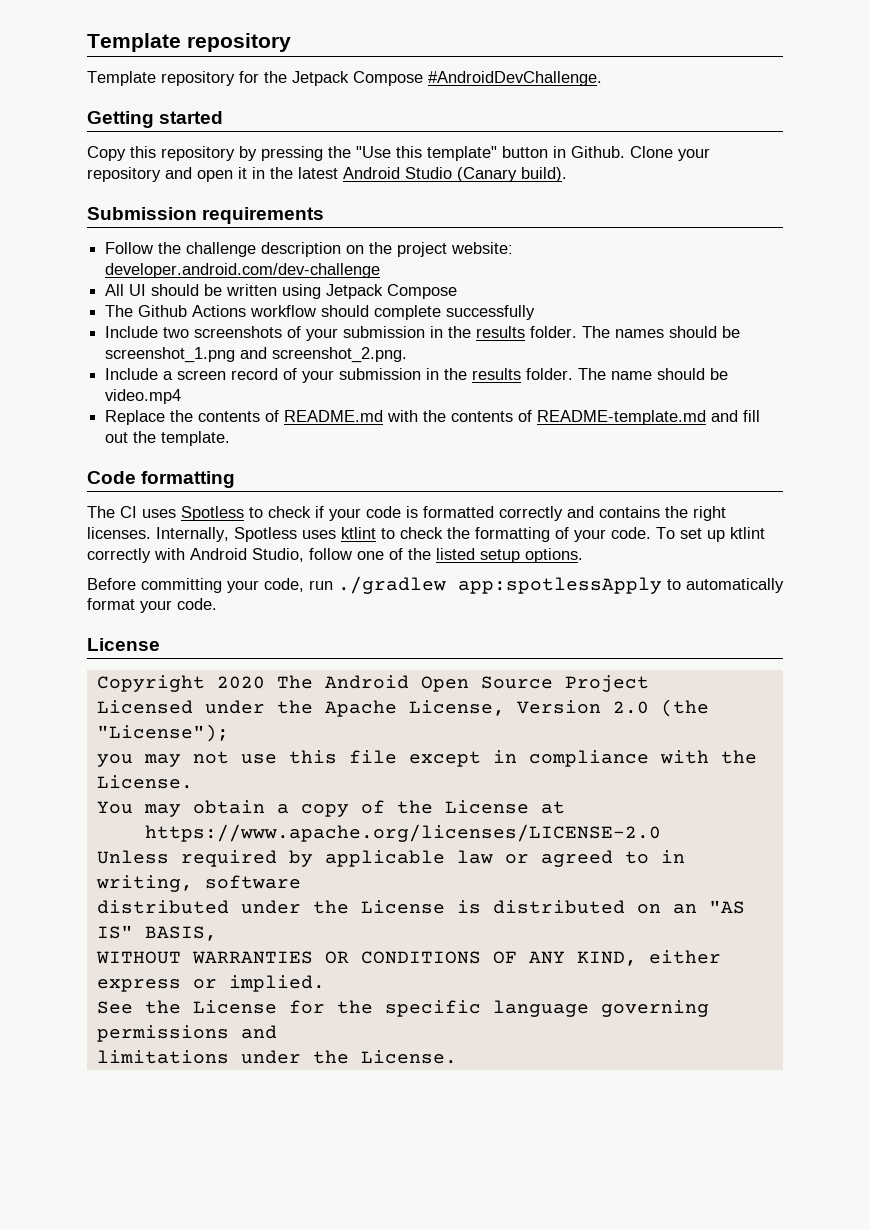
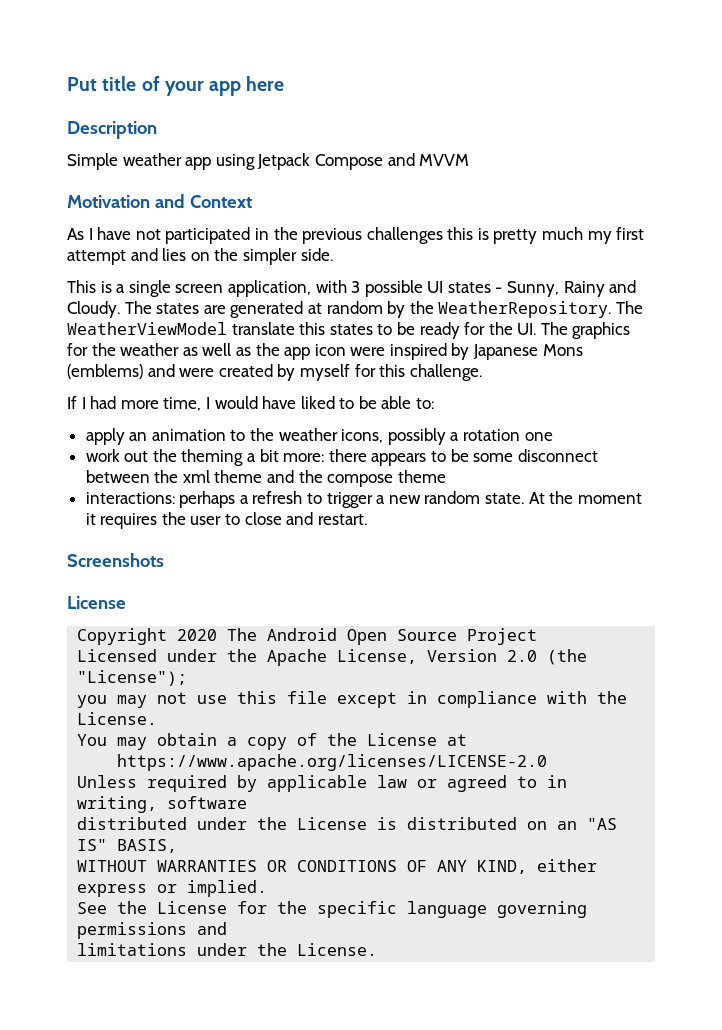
[87,33,291,52] [87,71,602,86] [87,111,224,128] [87,146,710,161] [87,167,567,182] [87,207,325,224] [105,242,514,257] [105,263,381,278] [105,284,458,299] [105,305,536,320] [105,326,741,341] [105,347,408,363] [105,368,729,383] [105,389,182,404] [105,410,761,425] [105,431,231,446] [87,471,236,488] [87,506,726,521] [87,527,765,542] [87,548,583,563] [87,576,784,594] [87,598,217,613] Template repository // Template repository for the Jetpack Compose #AndroidDevChallenge. // Getting started // Copy this repository by pressing the "Use this template" button in Github. Clone your repository and open it in the latest Android Studio (Canary build). // Submission requirements // Follow the challenge description on the project website: developer.android.com/dev-challenge // All UI should be written using Jetpack Compose // The Github Actions workflow should complete successfully // Include two screenshots of your submission in the results folder. The names should be screenshot_1.png and screenshot_2.png. // Include a screen record of your submission in the results folder. The name should be video.mp4 // Replace the contents of README.md with the contents of README-template.md and fill out the template. // Code formatting // The CI uses Spotless to check if your code is formatted correctly and contains the right licenses. Internally, Spotless uses ktlint to check the formatting of your code. To set up ktlint correctly with Android Studio, follow one of the listed setup options. // Before committing your code, run ./gradlew app:spotlessApply to automatically format your code. -> [67,76,285,96] [67,121,157,139] [67,153,470,170] [67,194,252,208] [67,227,645,244] [67,248,333,265] [67,280,637,297] [67,301,643,318] [67,322,631,339] [67,343,583,360] [67,364,482,381] [67,396,435,411] [85,428,553,445] [85,449,598,466] [85,470,446,487] [85,491,642,508] [85,512,367,529] [67,553,164,567] Put title of your app here // Description // Simple weather app using Jetpack Compose and MVVM // Motivation and Context // As I have not participated in the previous challenges this is pretty much my first attempt and lies on the simpler side. // This is a single screen application, with 3 possible UI states - Sunny, Rainy and Cloudy. The states are generated at random by the WeatherRepository. The WeatherViewModel translate this states to be ready for the UI. The graphics for the weather as well as the app icon were inspired by Japanese Mons (emblems) and were created by myself for this challenge. // If I had more time, I would have liked to be able to: // apply an animation to the weather icons, possibly a rotation one // work out the theming a bit more: there appears to be some disconnect between the xml theme and the compose theme // interactions: perhaps a refresh to trigger a new random state. At the moment it requires the user to close and restart. // Screenshots

